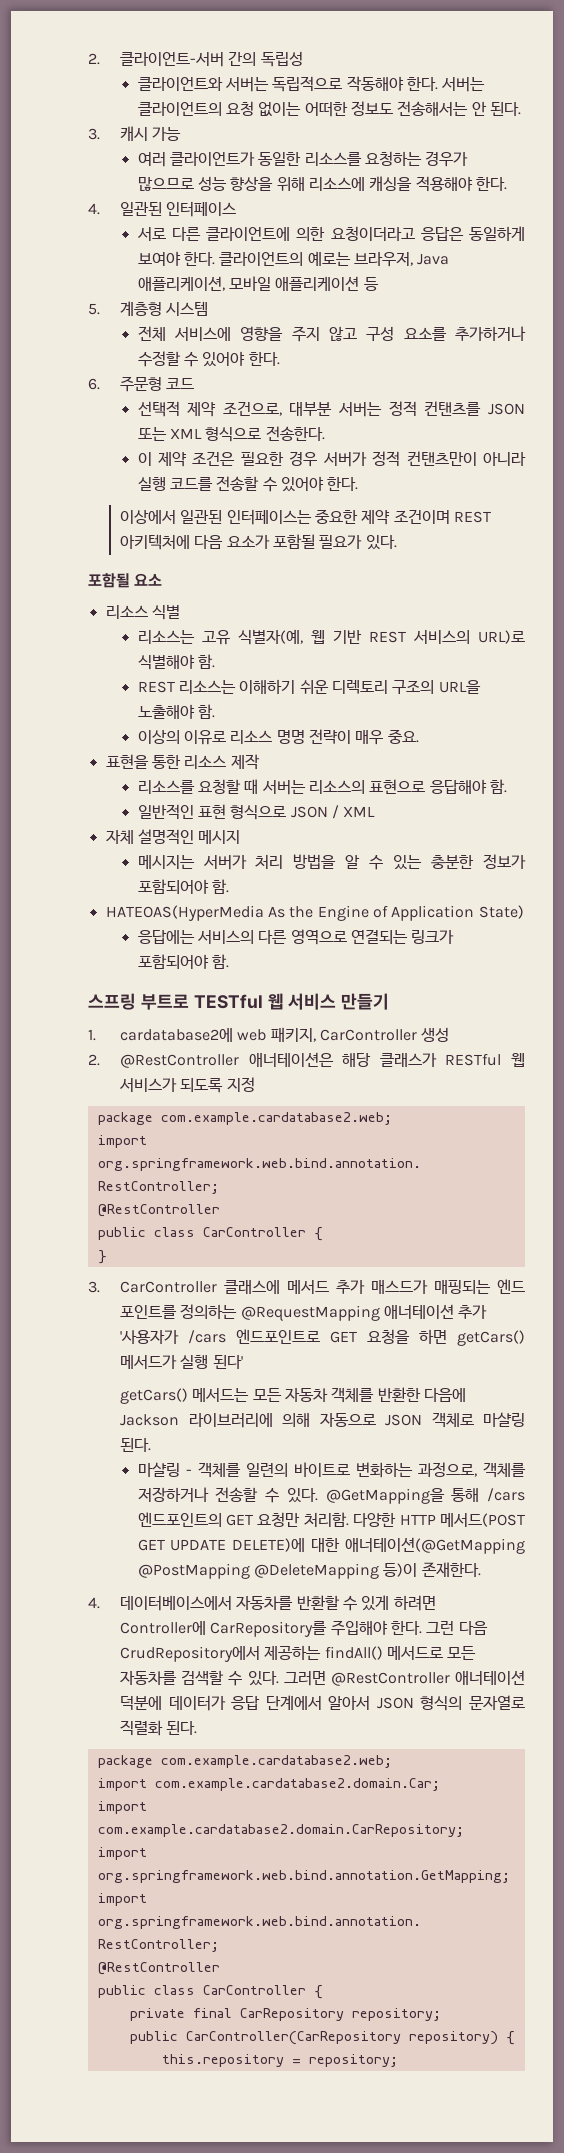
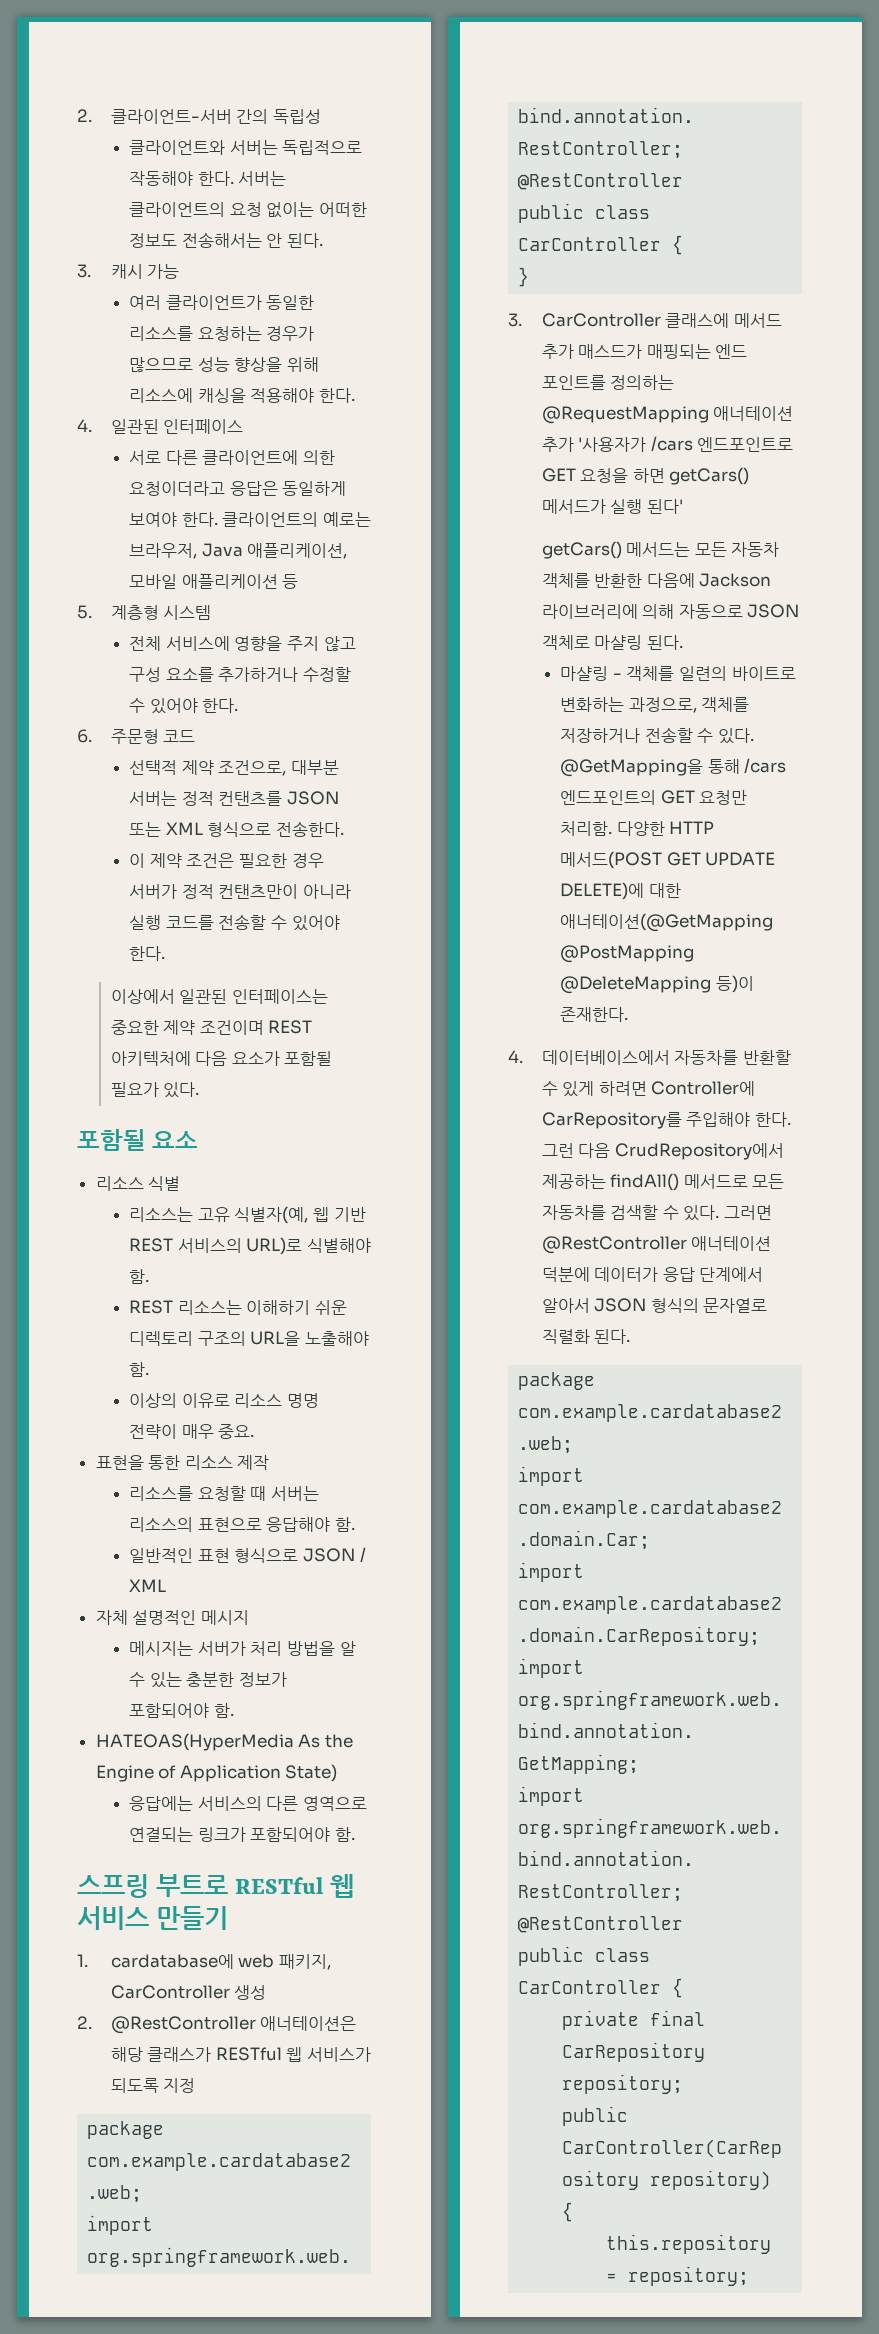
[193,994,263,1009] TESTful -> [234,1877,323,1894] RESTful
[119,1028,233,1042] cardatabase2에 -> [110,1954,234,1969] cardatabase에

